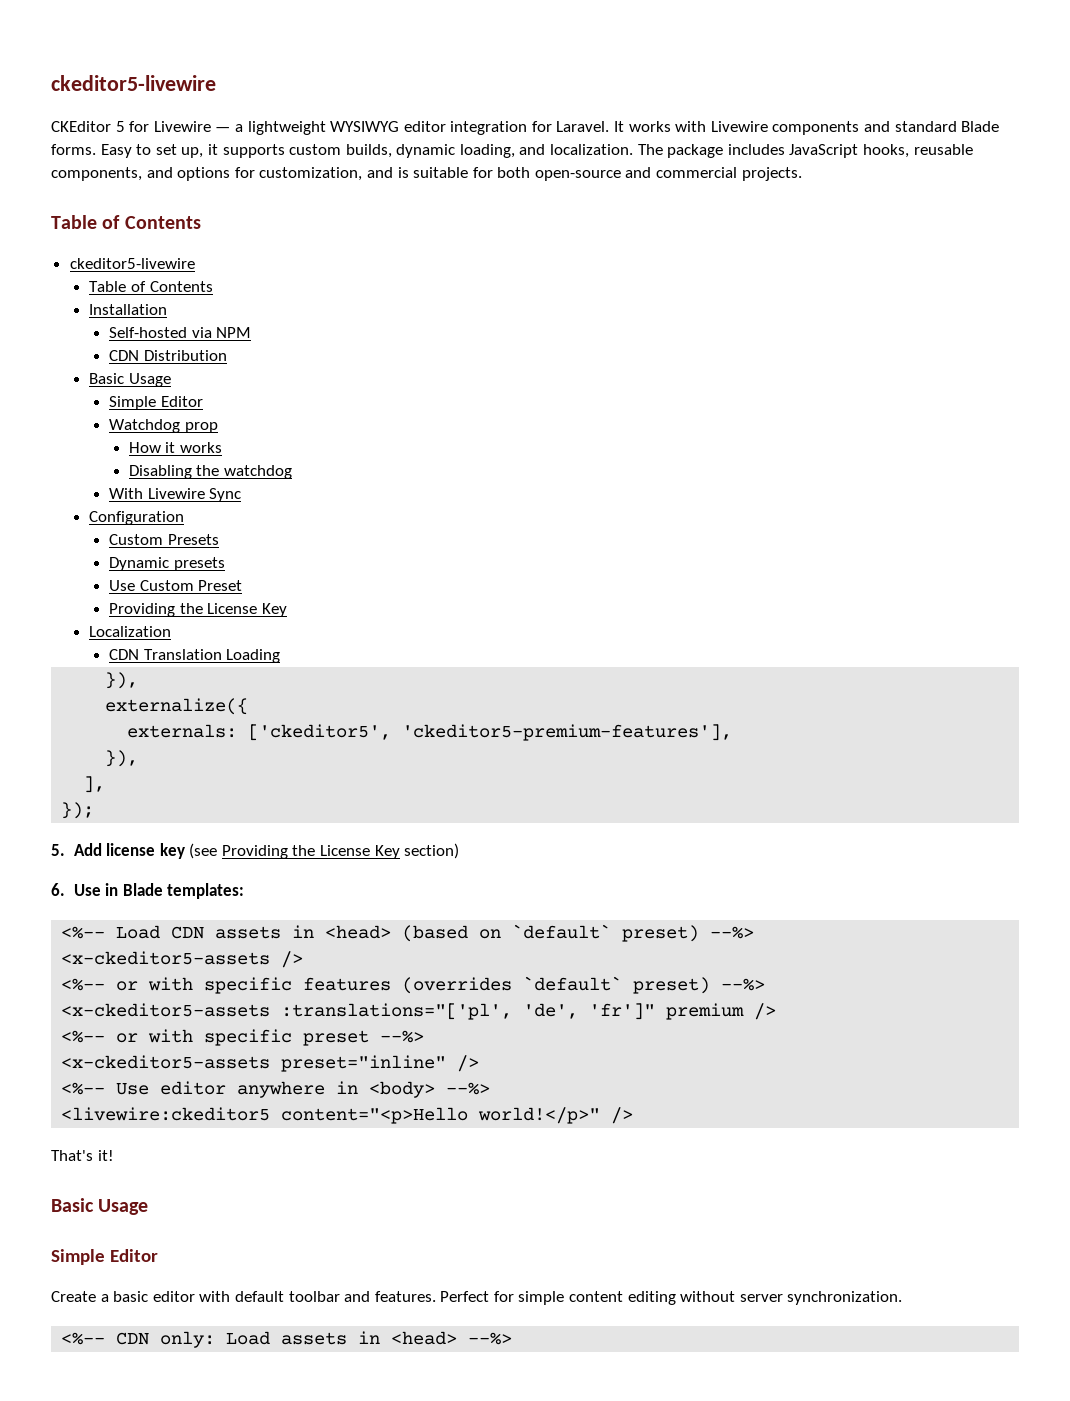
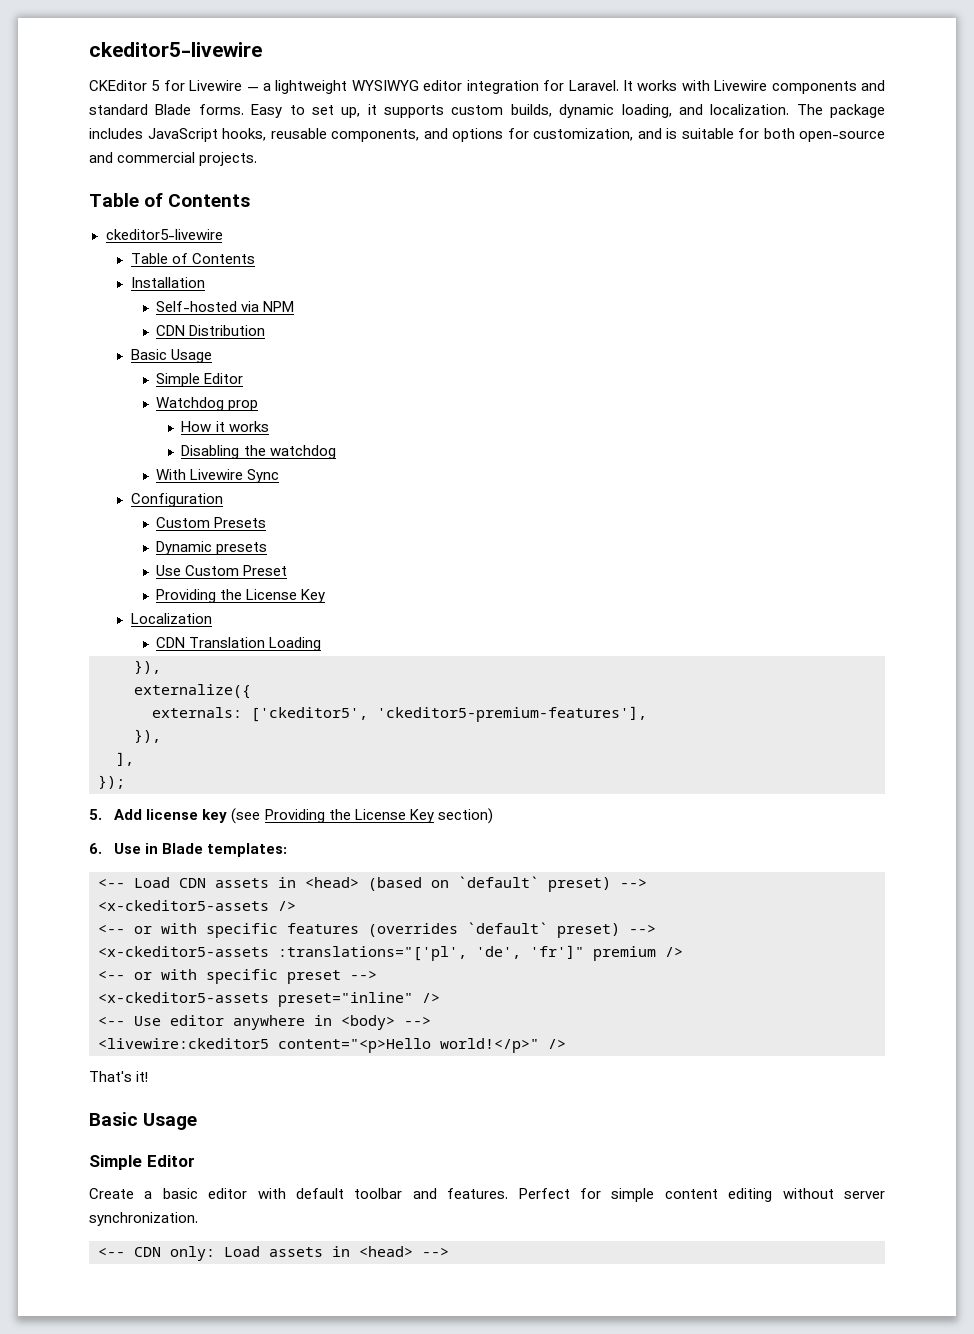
[61,926,106,939] <%-- -> [98,878,125,888] <--
[710,926,755,939] --%> -> [620,878,647,888] -->
[61,978,106,991] <%-- -> [98,924,125,934] <--
[721,978,766,991] --%> -> [629,924,656,934] -->
[61,1030,106,1043] <%-- -> [98,970,125,980] <--
[380,1030,425,1043] --%> -> [350,970,377,980] -->
[61,1082,106,1095] <%-- -> [98,1016,125,1026] <--
[446,1082,491,1095] --%> -> [404,1016,431,1026] -->
[61,1332,106,1345] <%-- -> [98,1247,125,1257] <--
[468,1332,513,1345] --%> -> [422,1247,449,1257] -->

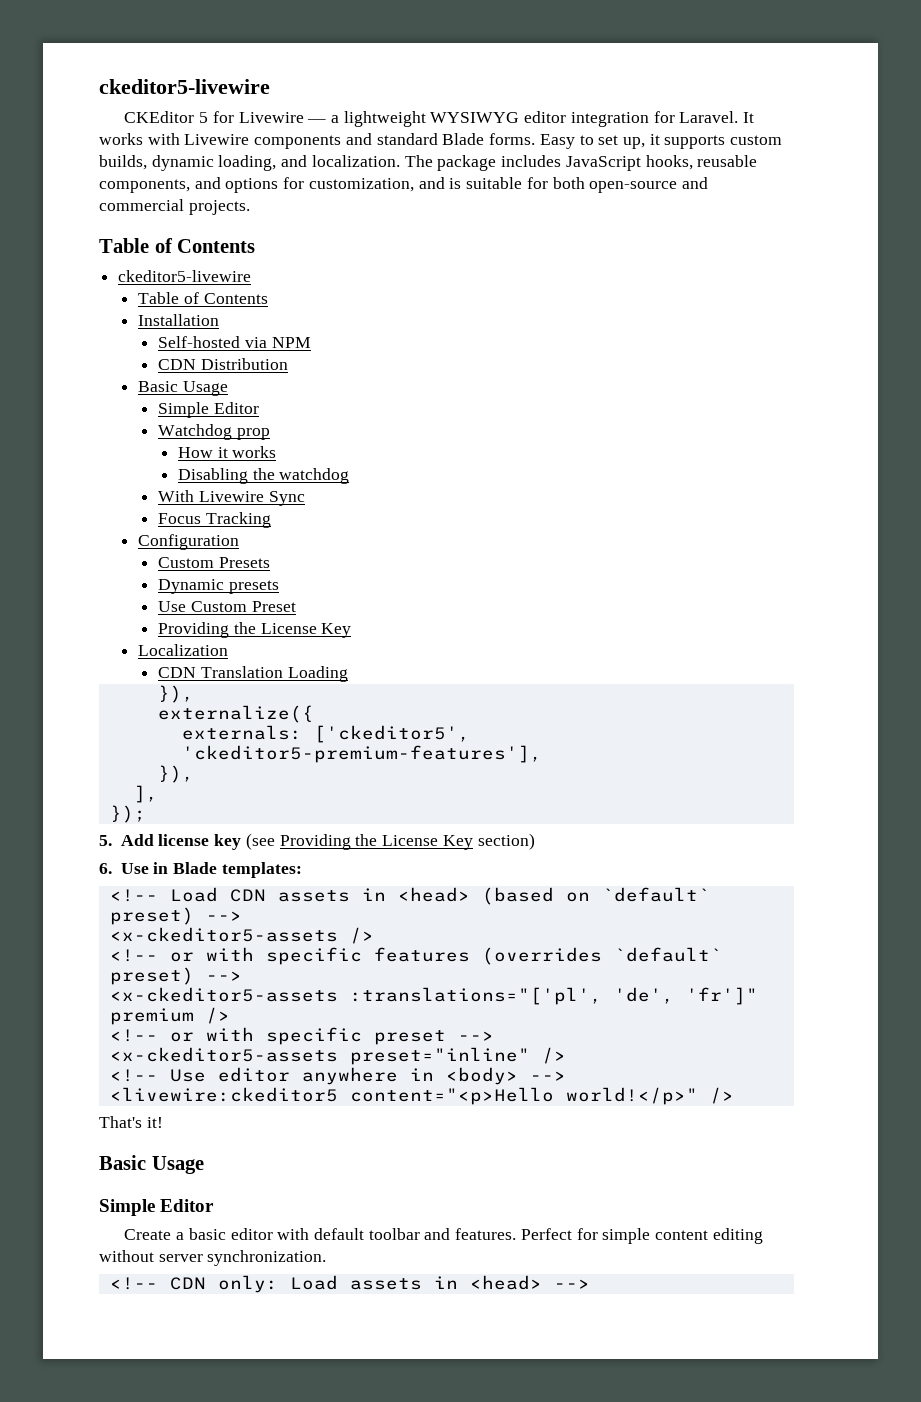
(280, 476) none -> [158,512,271,528] // Focus Tracking
[98,878,125,888] <-- -> [109,889,158,902] <!--
[98,924,125,934] <-- -> [109,949,158,962] <!--
[98,970,125,980] <-- -> [109,1029,158,1042] <!--
[98,1016,125,1026] <-- -> [109,1069,158,1082] <!--
[98,1247,125,1257] <-- -> [109,1277,158,1290] <!--

